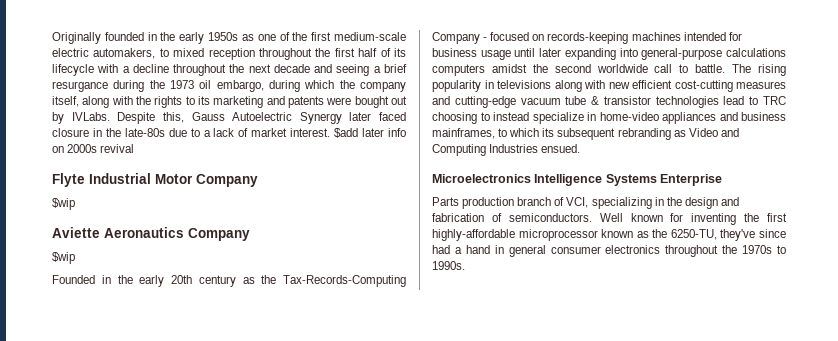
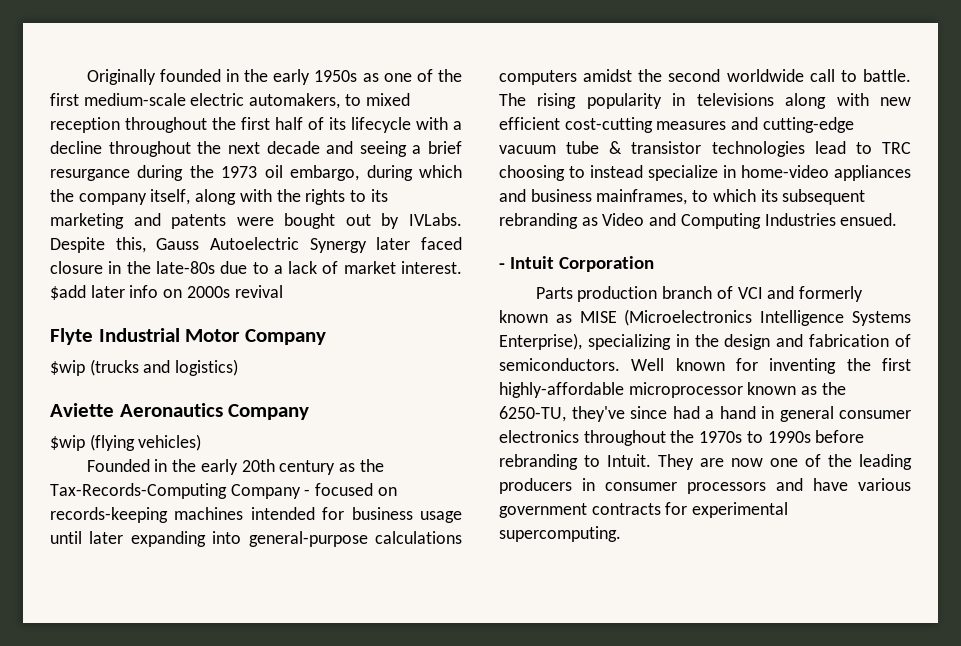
(75, 204) none -> [89,359,239,376] (trucks and logistics)
(75, 258) none -> [89,434,202,451] (flying vehicles)
[432,174,723,186] Microelectronics Intelligence Systems Enterprise -> [499,256,655,272] - Intuit Corporation
[566,197,589,208] VCI, -> [737,286,864,302] [499,309,911,326] [499,333,582,350] VCI and formerly known as MISE (Microelectronics Intelligence Systems Enterprise),
[432,261,465,270] 1990s. -> [767,430,865,443] [499,454,912,470] [499,478,911,494] [499,502,789,518] [499,526,621,542] 1990s before rebranding to Intuit. They are now one of the leading producers in consumer processors and have various government contracts for experimental supercomputing.

